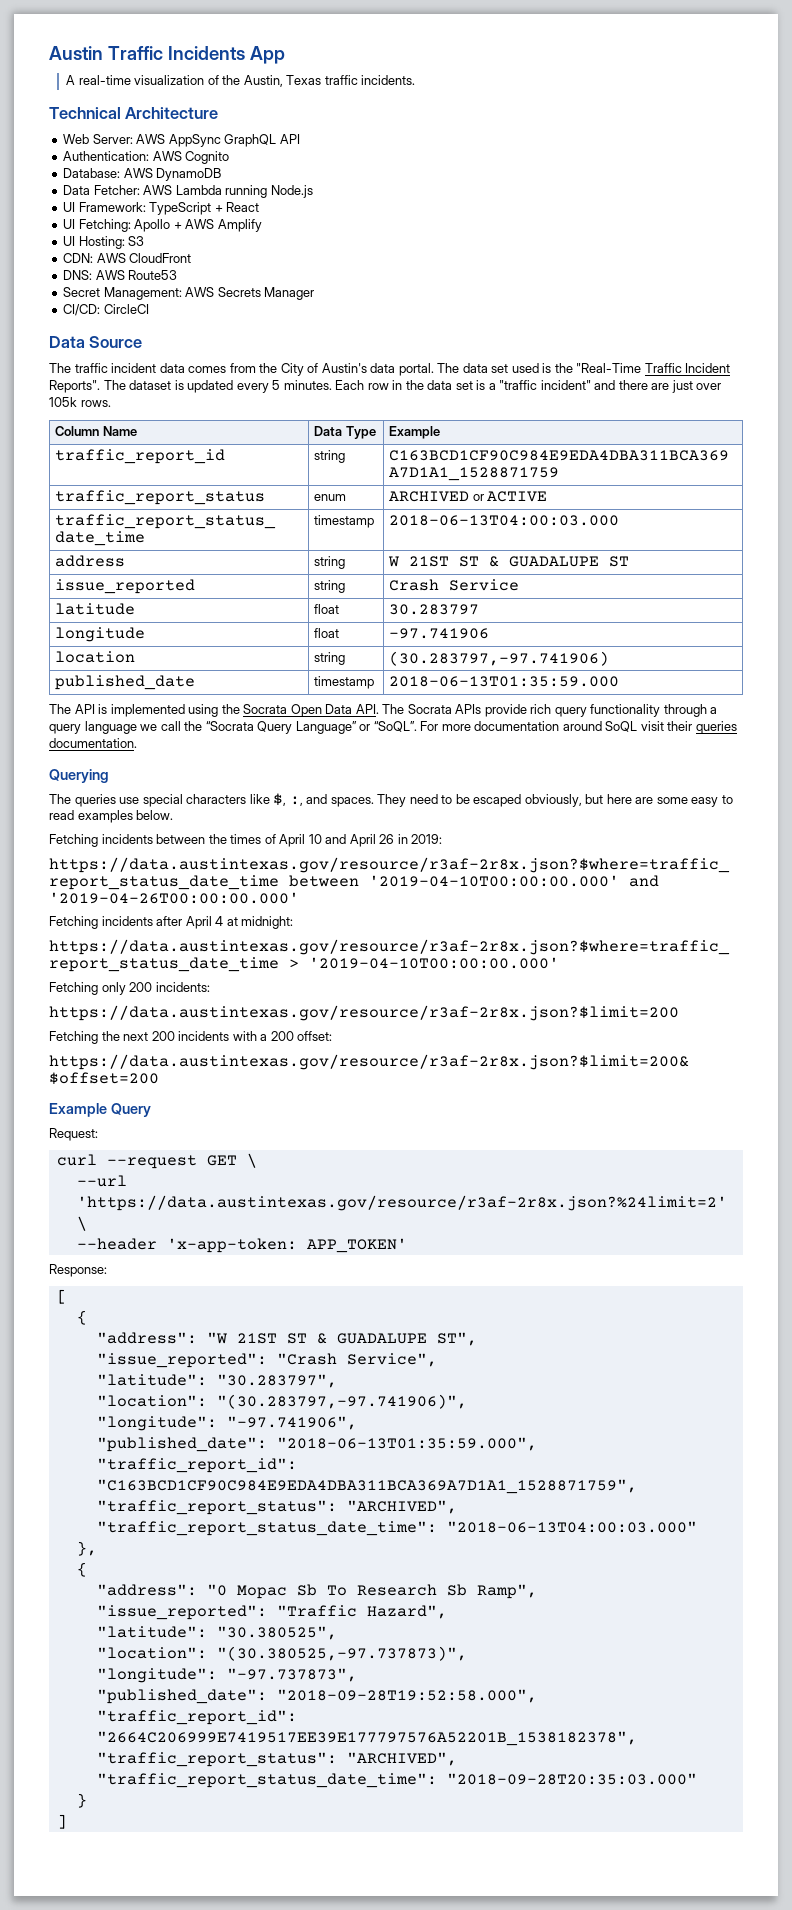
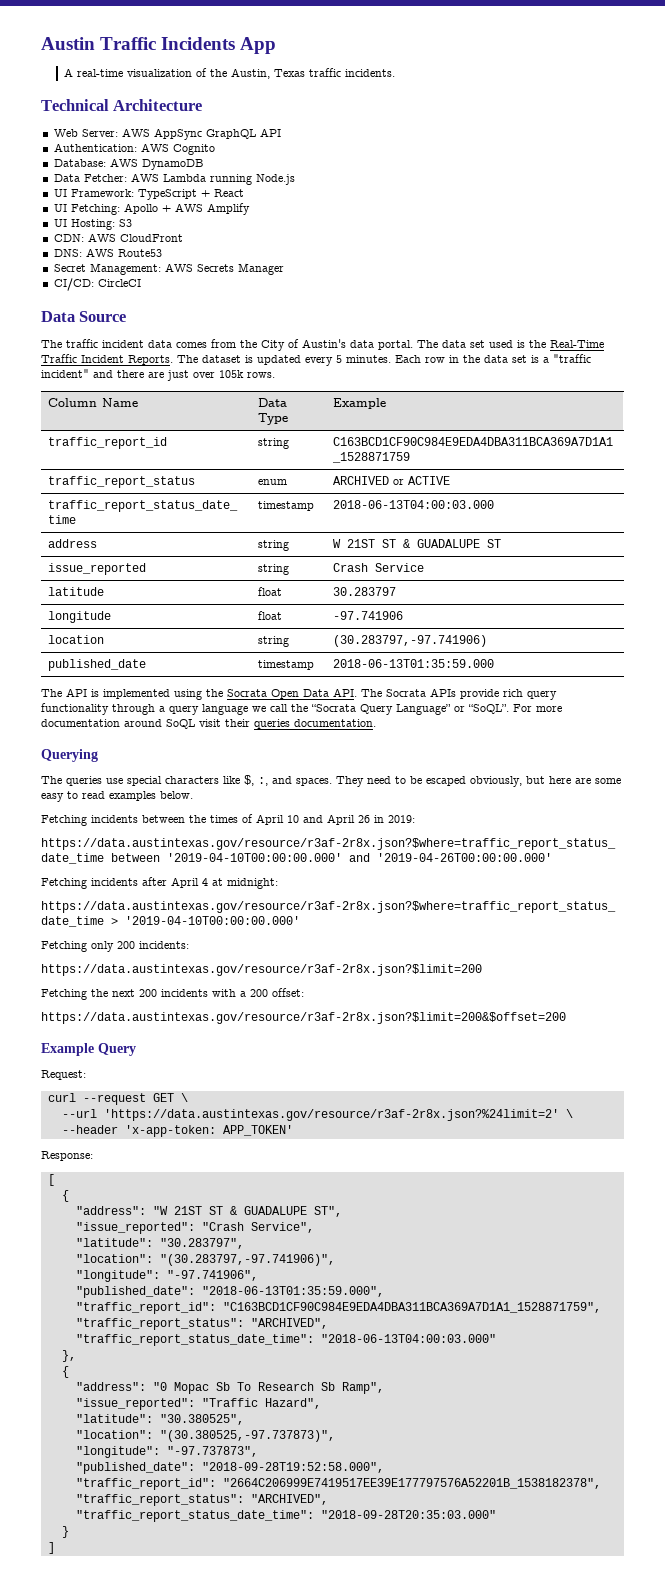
[576,363,642,373] "Real-Time -> [550,340,604,348] Real-Time
[49,380,100,393] Reports". -> [128,355,173,365] Reports.

